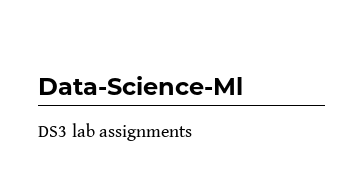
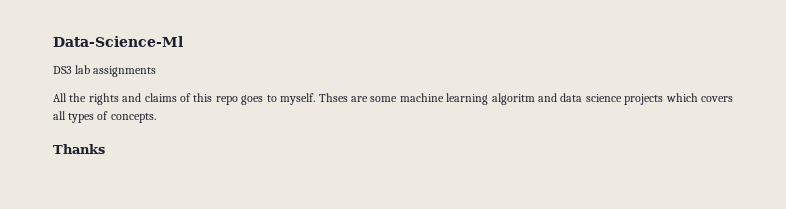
(193, 133) none -> [53,93,733,105] [53,111,156,123] [53,144,105,154] // All the rights and claims of this repo goes to myself. Thses are some machine learning algoritm and data science projects which covers all types of concepts. // Thanks

